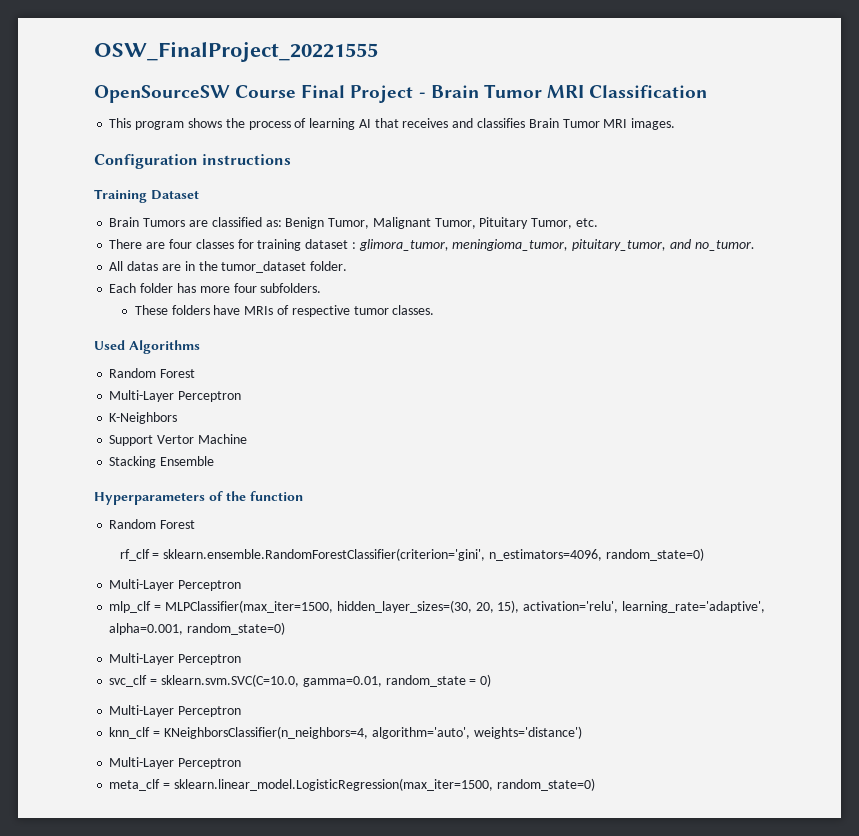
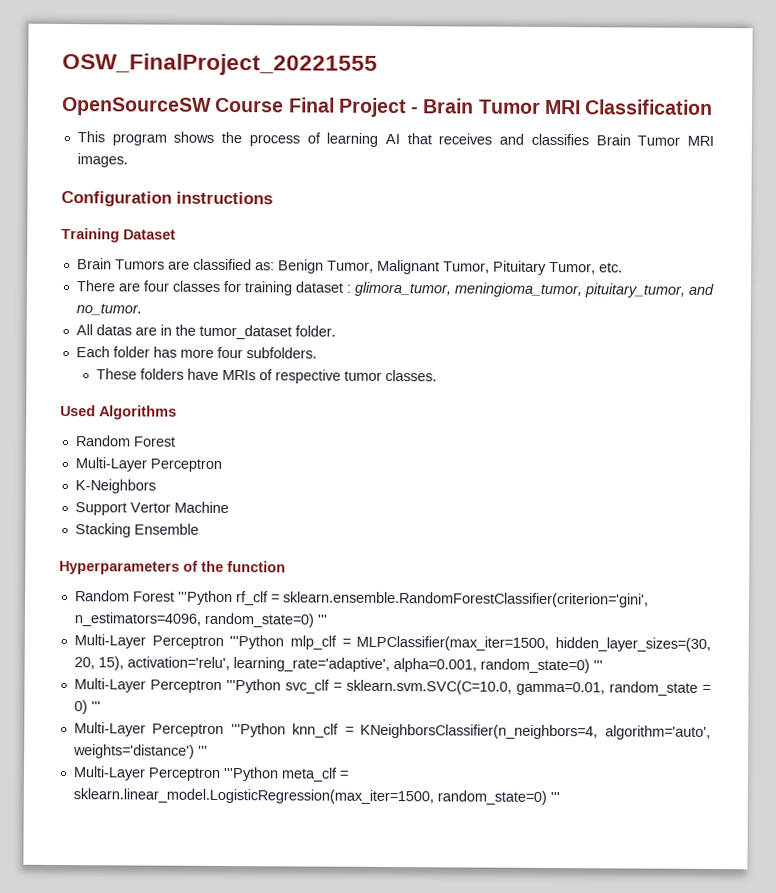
(196, 524) // -> [177,590,233,606] '''Python
[109,579,242,591] // Multi-Layer Perceptron // -> [316,614,327,625] [73,634,285,650] ''' // Multi-Layer Perceptron '''Python
[109,653,242,665] // Multi-Layer Perceptron // -> [592,660,603,671] [73,678,281,694] ''' // Multi-Layer Perceptron '''Python
[109,705,242,717] // Multi-Layer Perceptron // -> [90,701,101,712] [73,722,286,738] ''' // Multi-Layer Perceptron '''Python
[109,757,242,769] // Multi-Layer Perceptron // -> [197,745,208,756] [72,766,279,782] ''' // Multi-Layer Perceptron '''Python
(595, 784) none -> [549,791,560,803] '''

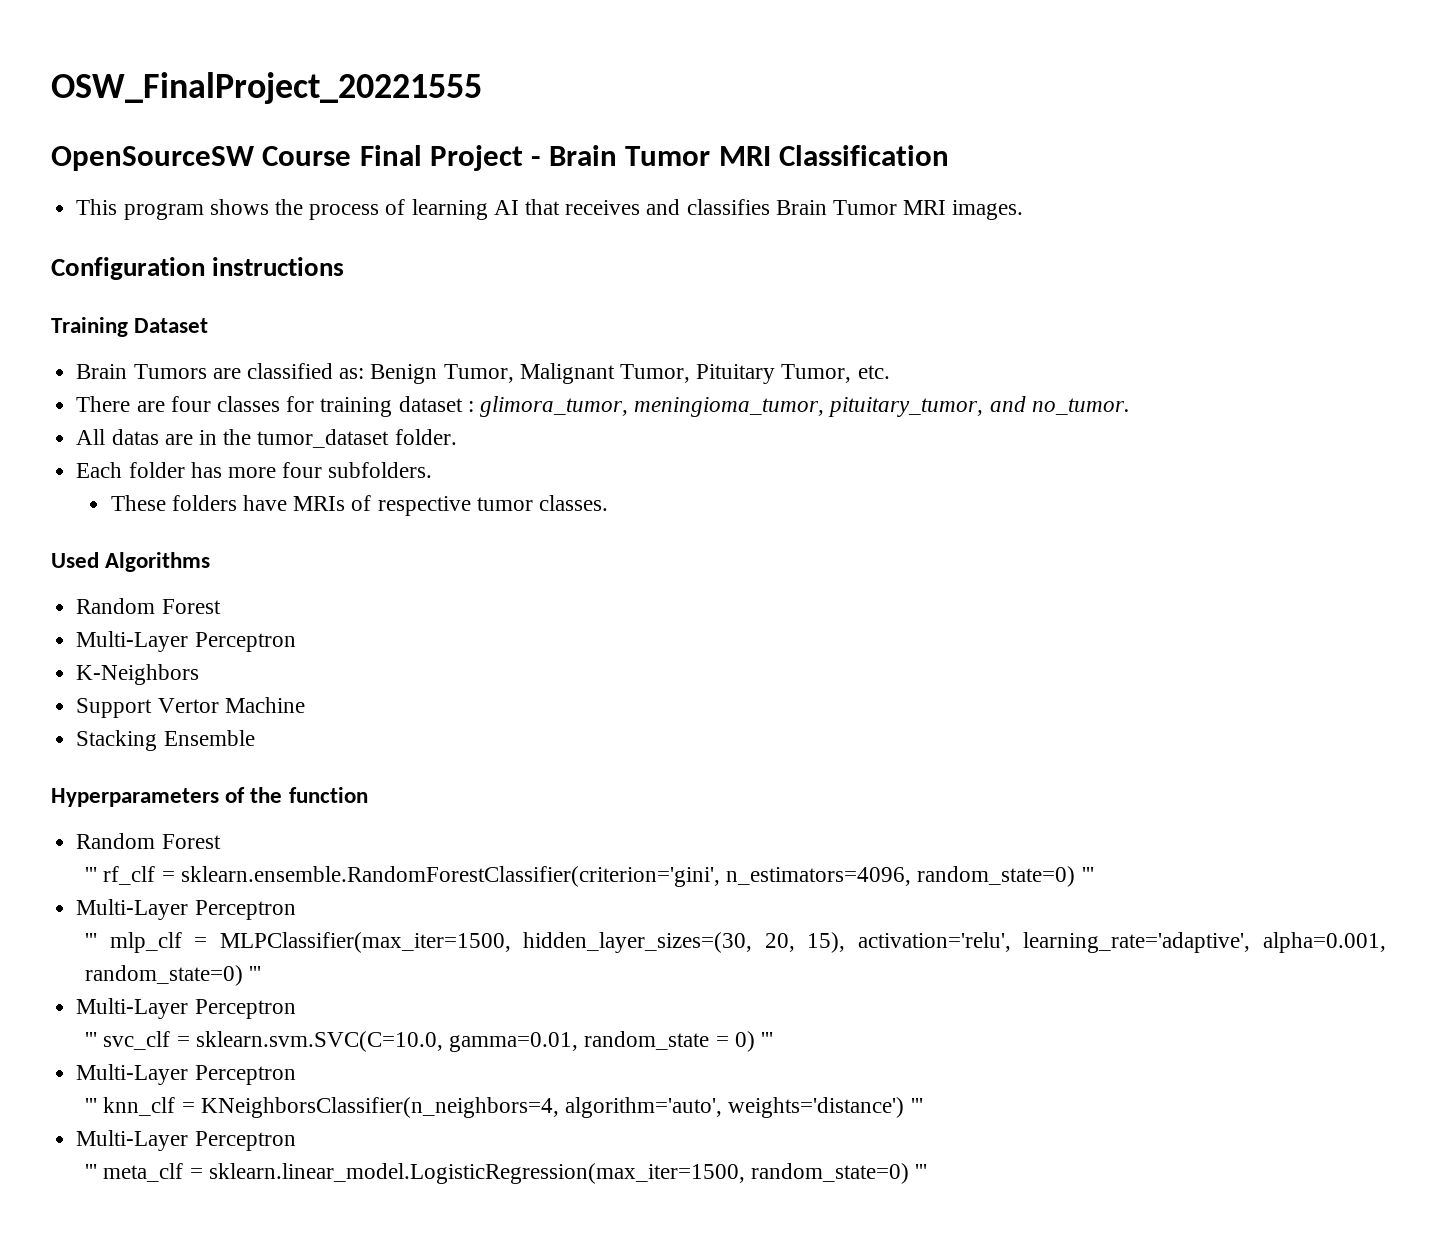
[177,590,233,606] '''Python -> [85,867,98,882] // '''
[229,635,285,650] '''Python -> [85,933,98,948] // '''
[225,679,281,694] '''Python -> [85,1032,98,1047] // '''
[230,723,286,738] '''Python -> [85,1098,98,1113] // '''
[222,766,279,782] '''Python -> [85,1164,98,1179] // '''

